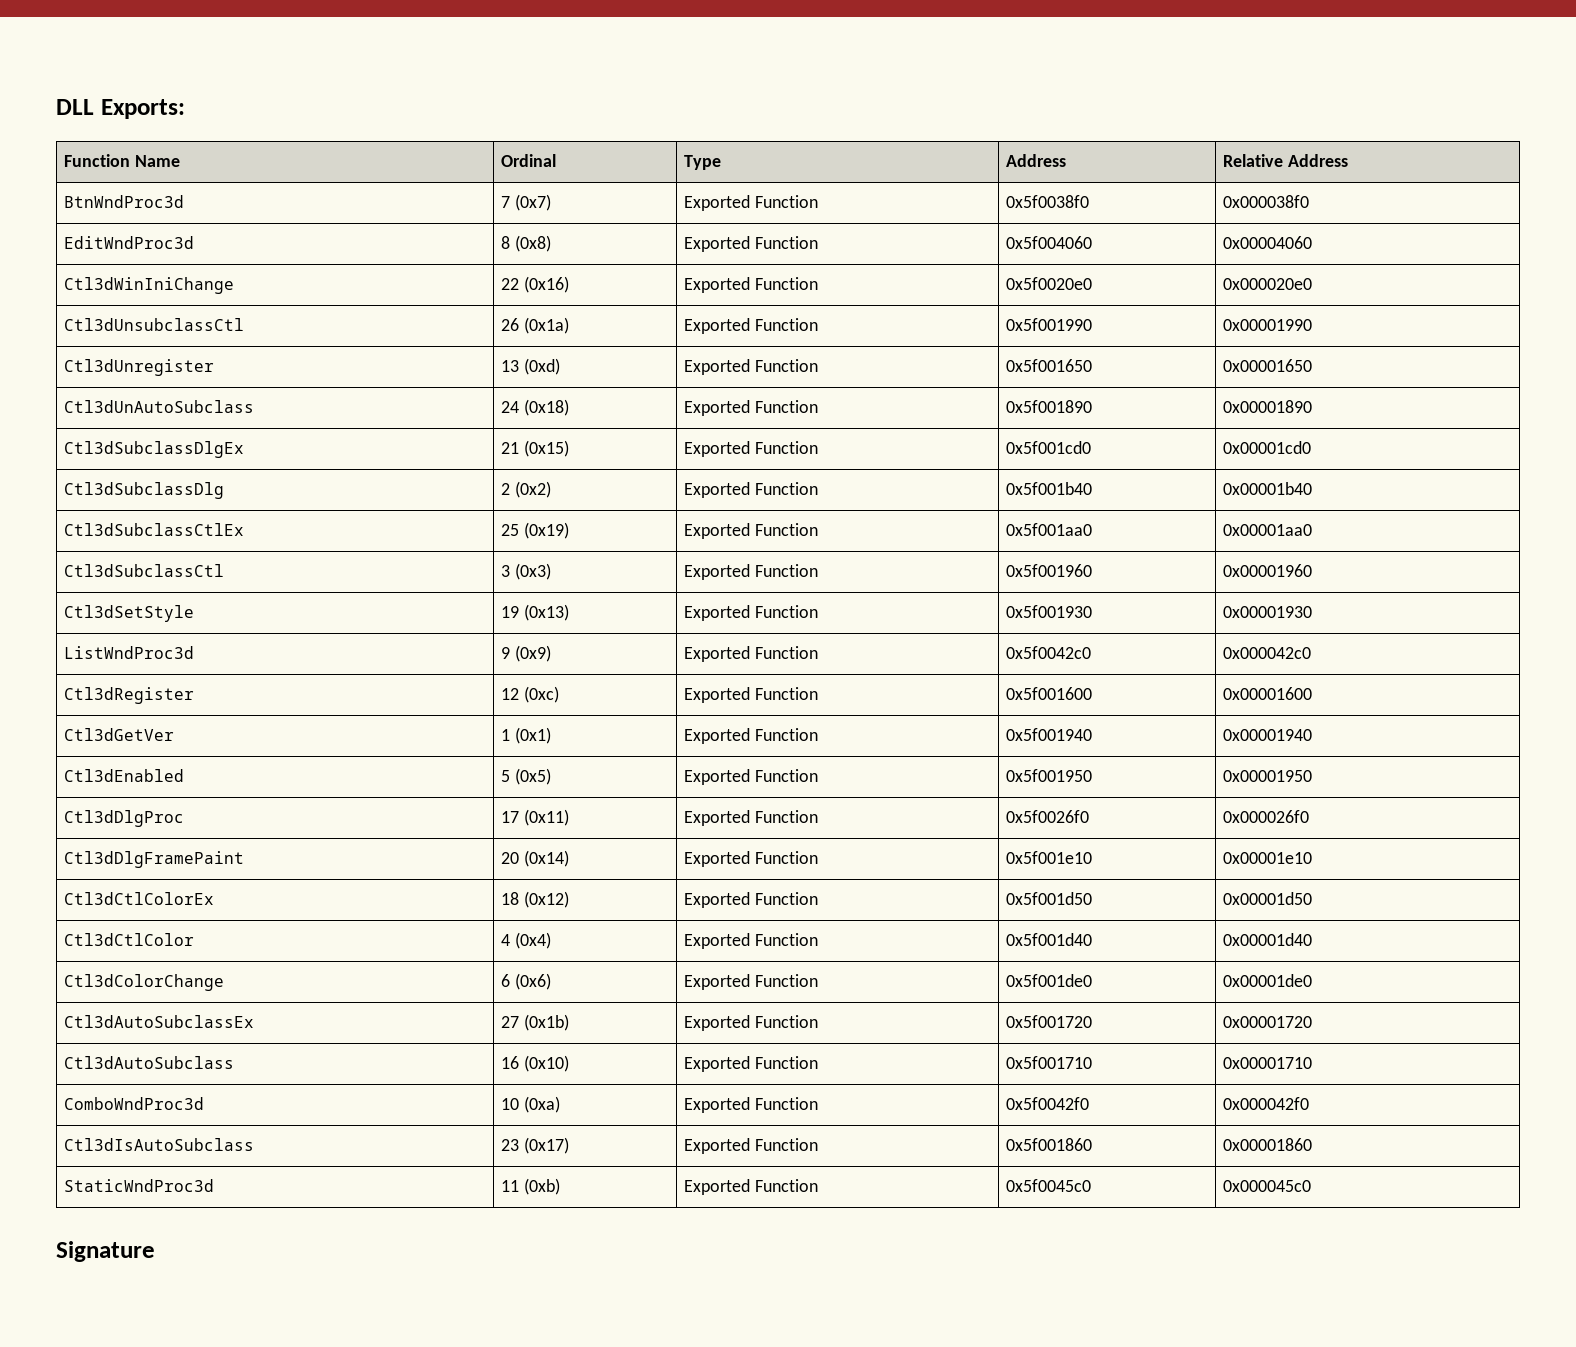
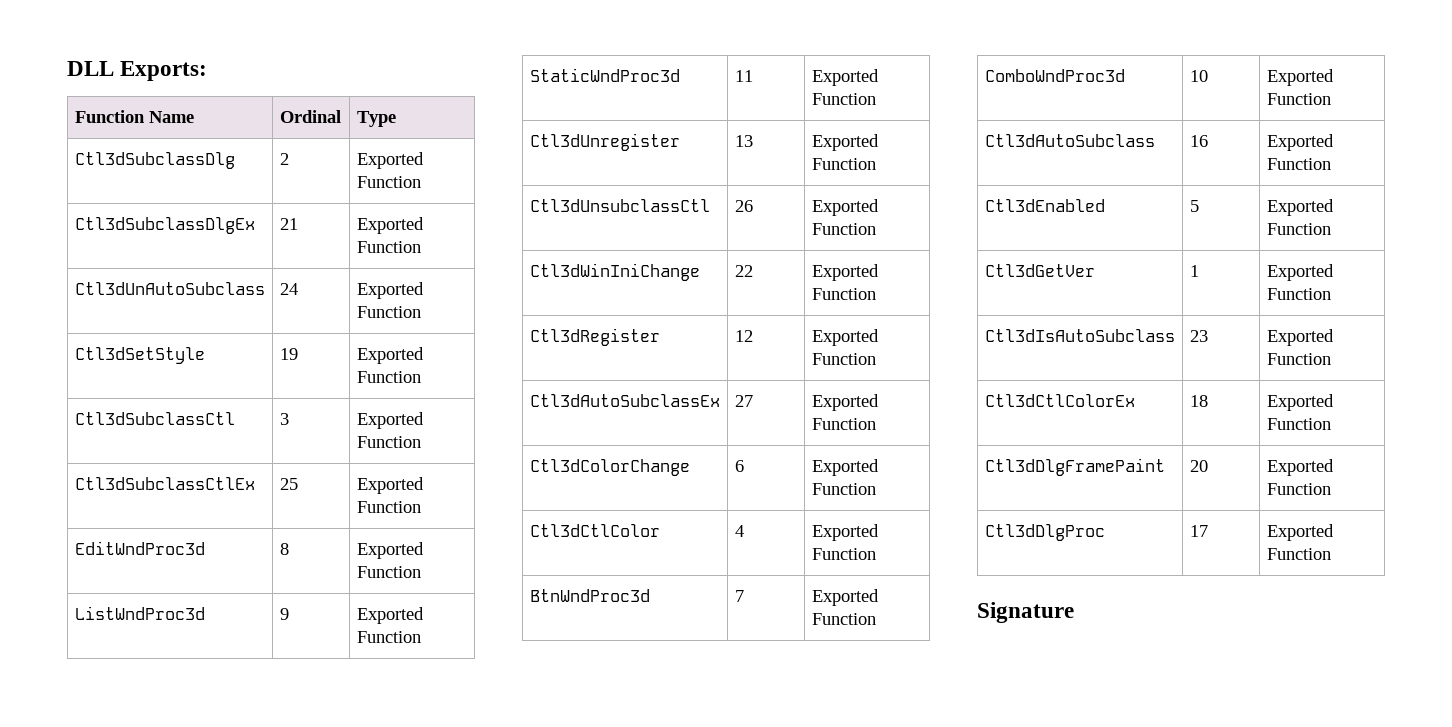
[1006,154,1067,167] [1223,154,1348,167] | Address | Relative Address -> [74,152,235,169] [279,153,289,165] [356,152,424,169] [356,176,421,188] [74,217,255,234] [279,218,298,230] [356,217,424,234] [356,241,421,253] [74,282,265,295] [279,283,298,295] [356,282,424,299] [356,306,421,318] [74,347,205,364] [279,348,298,360] [356,347,424,364] [356,371,421,383] [74,412,235,425] [279,413,289,425] [356,412,424,429] [356,436,421,448] [74,477,255,490] [279,478,298,490] [356,477,424,494] [356,501,421,513] [74,541,205,555] [279,543,289,555] [356,542,424,559] [356,566,421,578] [74,606,205,620] [279,608,289,620] [356,607,424,624] [356,631,421,643] [529,68,680,82] [734,70,753,82] [811,69,879,86] [811,93,876,105] [529,133,680,151] [734,135,753,147] [811,134,879,151] [811,158,876,170] [529,199,710,212] [734,200,753,212] [811,199,879,216] [811,223,876,235] [529,263,700,281] [734,265,753,277] [811,264,879,281] [811,288,876,300] [529,328,660,346] [734,330,753,342] [811,329,879,346] [811,353,876,365] [529,394,720,407] [734,395,753,407] [811,394,879,411] [811,418,876,430] [529,459,690,476] [734,460,744,472] [811,459,879,476] [811,483,876,495] [529,524,660,537] [734,525,744,537] [811,524,879,541] [811,548,876,560] // Ctl3dSubclassDlg | 2 | Exported Function // Ctl3dSubclassDlgEx | 21 | Exported Function // Ctl3dUnAutoSubclass | 24 | Exported Function // Ctl3dSetStyle | 19 | Exported Function // Ctl3dSubclassCtl | 3 | Exported Function // Ctl3dSubclassCtlEx | 25 | Exported Function // EditWndProc3d | 8 | Exported Function // ListWndProc3d | 9 | Exported Function // StaticWndProc3d | 11 | Exported Function // Ctl3dUnregister | 13 | Exported Function // Ctl3dUnsubclassCtl | 26 | Exported Function // Ctl3dWinIniChange | 22 | Exported Function // Ctl3dRegister | 12 | Exported Function // Ctl3dAutoSubclassEx | 27 | Exported Function // Ctl3dColorChange | 6 | Exported Function // Ctl3dCtlColor | 4 | Exported Function
[514,194,551,211] [684,195,818,211] [1006,195,1090,208] [1223,195,1310,208] [64,236,195,249] [501,235,551,252] [684,236,818,252] [1006,236,1093,249] [1223,236,1313,249] [64,277,235,294] [501,276,569,293] [684,277,818,293] [1006,277,1093,290] [1223,278,1313,290] [64,318,245,331] [501,317,569,334] [684,318,818,334] [1006,318,1093,331] [1223,319,1313,331] [64,359,215,376] [501,358,560,375] [684,359,818,375] [1006,359,1093,372] [1223,359,1313,372] [64,400,255,413] [501,399,569,416] [684,400,818,416] [1006,400,1093,413] [1223,400,1313,413] [64,441,245,458] [501,440,569,457] [684,441,818,457] [1006,441,1092,454] [1223,441,1312,454] [64,482,225,499] [501,481,551,498] [684,482,818,498] [1006,482,1093,495] [1223,482,1313,495] [64,523,245,536] [501,522,569,539] [684,523,818,539] [1006,523,1093,536] [1223,524,1313,536] [64,564,225,577] [501,563,551,580] [684,564,818,580] [1006,564,1093,577] [1223,564,1313,577] [64,605,195,622] [501,604,569,621] [684,605,818,621] [1006,605,1093,618] [1223,606,1313,618] [64,646,195,659] [501,645,551,662] [684,646,818,662] [1006,646,1092,659] [1223,647,1312,659] [64,687,195,704] [501,686,559,703] [684,687,818,703] [1006,687,1093,700] [1223,687,1313,700] (0x7) | Exported Function | 0x5f0038f0 | 0x000038f0 // EditWndProc3d | 8 (0x8) | Exported Function | 0x5f004060 | 0x00004060 // Ctl3dWinIniChange | 22 (0x16) | Exported Function | 0x5f0020e0 | 0x000020e0 // Ctl3dUnsubclassCtl | 26 (0x1a) | Exported Function | 0x5f001990 | 0x00001990 // Ctl3dUnregister | 13 (0xd) | Exported Function | 0x5f001650 | 0x00001650 // Ctl3dUnAutoSubclass | 24 (0x18) | Exported Function | 0x5f001890 | 0x00001890 // Ctl3dSubclassDlgEx | 21 (0x15) | Exported Function | 0x5f001cd0 | 0x00001cd0 // Ctl3dSubclassDlg | 2 (0x2) | Exported Function | 0x5f001b40 | 0x00001b40 // Ctl3dSubclassCtlEx | 25 (0x19) | Exported Function | 0x5f001aa0 | 0x00001aa0 // Ctl3dSubclassCtl | 3 (0x3) | Exported Function | 0x5f001960 | 0x00001960 // Ctl3dSetStyle | 19 (0x13) | Exported Function | 0x5f001930 | 0x00001930 // ListWndProc3d | 9 (0x9) | Exported Function | 0x5f0042c0 | 0x000042c0 // Ctl3dRegister | 12 (0xc) | Exported Function | 0x5f001600 | 0x00001600 -> [811,589,879,606] [811,613,876,625] [984,69,1125,82] [1189,70,1208,82] [1266,69,1334,86] [1266,93,1331,105] [984,134,1155,147] [1189,135,1208,147] [1266,134,1334,151] [1266,158,1331,170] [984,199,1105,212] [1189,200,1199,212] [1266,199,1334,216] [1266,223,1331,235] | Exported Function // ComboWndProc3d | 10 | Exported Function // Ctl3dAutoSubclass | 16 | Exported Function // Ctl3dEnabled | 5 | Exported Function
[514,727,551,744] [684,728,818,744] [1006,728,1093,741] [1223,729,1313,741] [64,769,185,782] [501,768,551,785] [684,769,818,785] [1006,769,1093,782] [1223,770,1313,782] (0x1) | Exported Function | 0x5f001940 | 0x00001940 // Ctl3dEnabled | 5 (0x5) | Exported Function | 0x5f001950 | 0x00001950 -> [1266,264,1334,281] [1266,288,1331,300] [984,329,1175,342] [1189,330,1208,342] [1266,329,1334,346] [1266,353,1331,365] [984,394,1135,407] [1189,395,1208,407] [1266,394,1334,411] [1266,418,1331,430] [984,458,1165,476] [1189,460,1208,472] [1266,459,1334,476] [1266,483,1331,495] | Exported Function // Ctl3dIsAutoSubclass | 23 | Exported Function // Ctl3dCtlColorEx | 18 | Exported Function // Ctl3dDlgFramePaint | 20 | Exported Function
[523,809,569,826] [684,810,818,826] [1006,810,1090,823] [1223,810,1310,823] [64,851,245,868] [501,850,569,867] [684,851,818,867] [1006,851,1093,864] [1223,852,1313,864] [64,892,215,905] [501,891,569,908] [684,892,818,908] [1006,892,1093,905] [1223,892,1313,905] [64,933,195,946] [501,932,551,949] [684,933,818,949] [1006,933,1093,946] [1223,933,1313,946] [64,974,225,991] [501,973,551,990] [684,974,818,990] [1006,974,1093,987] [1223,974,1313,987] [64,1015,255,1028] [501,1014,569,1031] [684,1015,818,1031] [1006,1015,1093,1028] [1223,1016,1313,1028] [64,1056,235,1069] [501,1055,569,1072] [684,1056,818,1072] [1006,1056,1093,1069] [1223,1057,1313,1069] [64,1097,205,1110] [501,1096,560,1113] [684,1097,818,1113] [1006,1097,1090,1110] [1223,1097,1310,1110] [64,1138,255,1151] [501,1137,569,1154] [684,1138,818,1154] [1006,1138,1093,1151] [1223,1138,1313,1151] [64,1179,215,1192] [501,1178,560,1195] [684,1179,818,1195] [1006,1179,1092,1192] [1223,1180,1312,1192] (0x11) | Exported Function | 0x5f0026f0 | 0x000026f0 // Ctl3dDlgFramePaint | 20 (0x14) | Exported Function | 0x5f001e10 | 0x00001e10 // Ctl3dCtlColorEx | 18 (0x12) | Exported Function | 0x5f001d50 | 0x00001d50 // Ctl3dCtlColor | 4 (0x4) | Exported Function | 0x5f001d40 | 0x00001d40 // Ctl3dColorChange | 6 (0x6) | Exported Function | 0x5f001de0 | 0x00001de0 // Ctl3dAutoSubclassEx | 27 (0x1b) | Exported Function | 0x5f001720 | 0x00001720 // Ctl3dAutoSubclass | 16 (0x10) | Exported Function | 0x5f001710 | 0x00001710 // ComboWndProc3d | 10 (0xa) | Exported Function | 0x5f0042f0 | 0x000042f0 // Ctl3dIsAutoSubclass | 23 (0x17) | Exported Function | 0x5f001860 | 0x00001860 // StaticWndProc3d | 11 (0xb) | Exported Function | 0x5f0045c0 | 0x000045c0 -> [1266,524,1334,541] [1266,548,1331,560] | Exported Function

